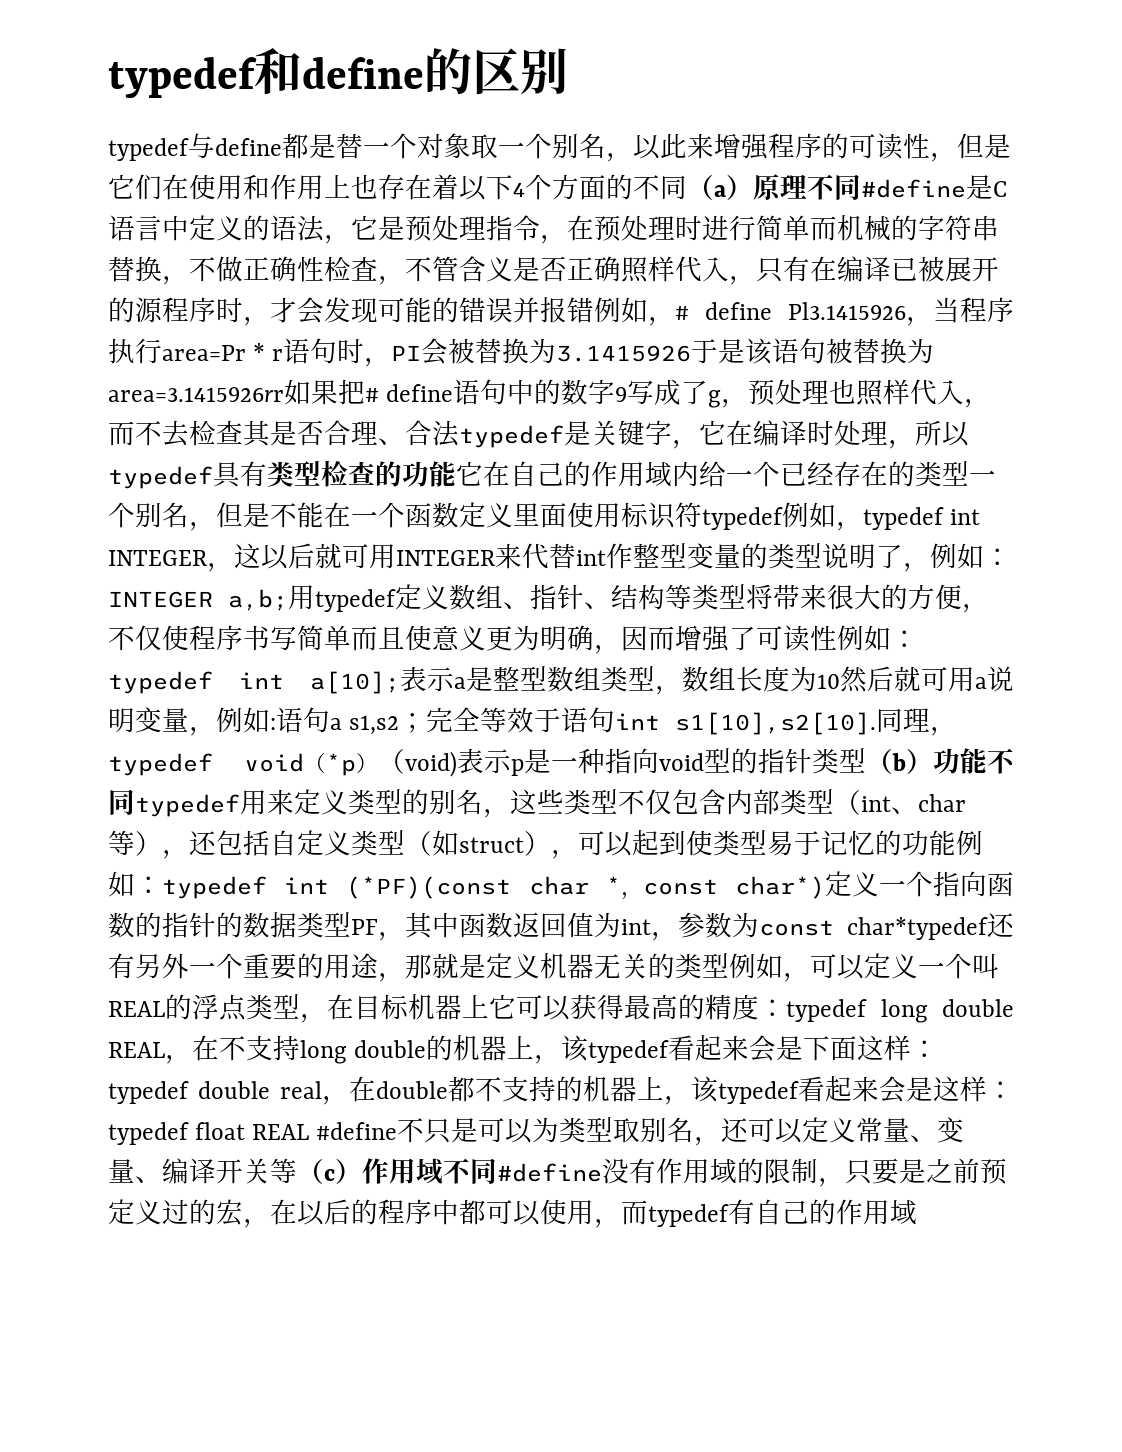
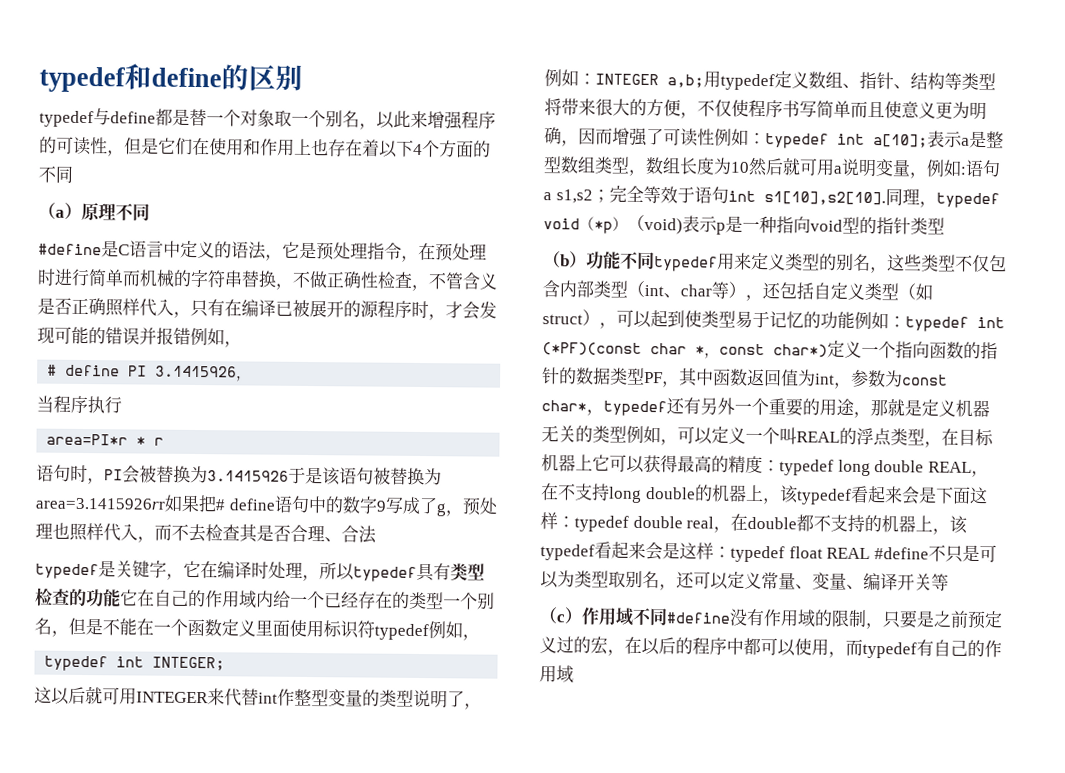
(687, 187) none -> (73, 174) //
(861, 187) none -> (150, 212) //
[675,302,933,326] # define Pl3.1415926， -> [47,364,253,382] // # define PI 3.1415926， //
[162,345,246,361] area=Pr -> [46,433,129,446] // area=PI*r
(284, 355) none -> (165, 441) //
(460, 433) none -> (377, 534) //
[863,507,981,530] [108,550,234,572] typedef int INTEGER， -> [44,655,226,672] // typedef int INTEGER; //
(866, 760) none -> (945, 226) //
[847,917,988,940] char*typedef -> [541,400,667,417] char*，typedef
(297, 1171) none -> (949, 582) //

